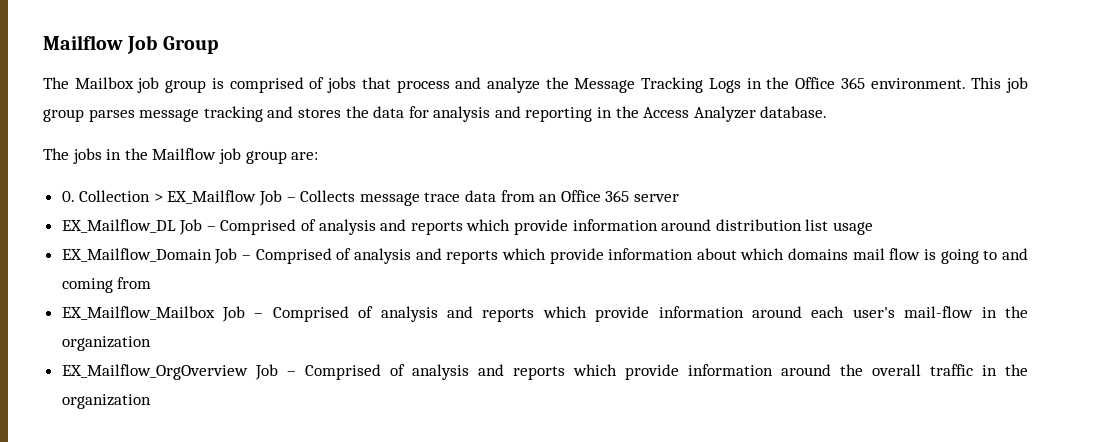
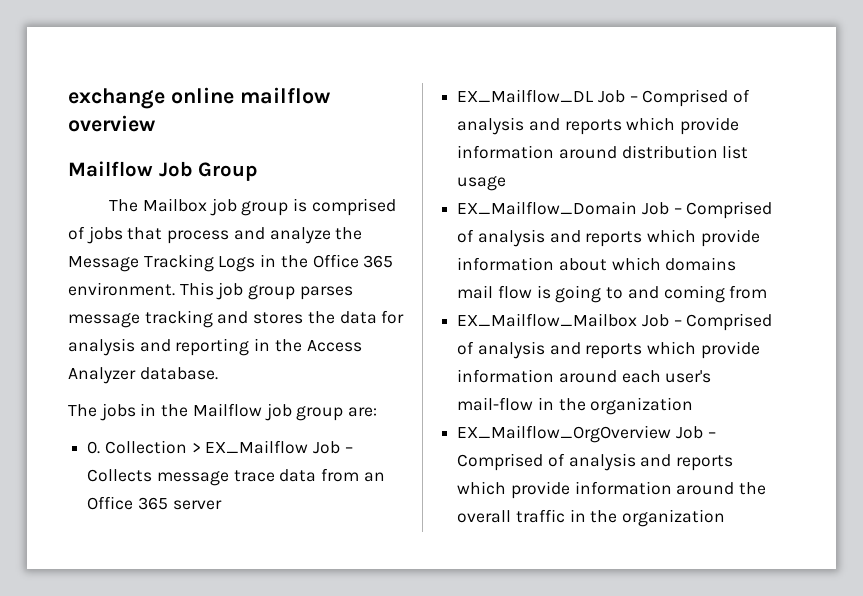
(43, 42) none -> [68,87,330,109] [68,115,155,132] exchange online mailflow overview //

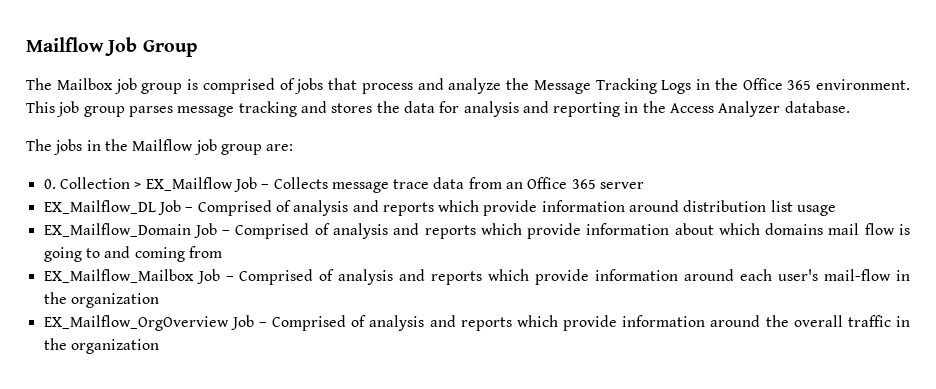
[68,87,330,109] [68,115,155,132] exchange online mailflow overview // -> (26, 44) none

